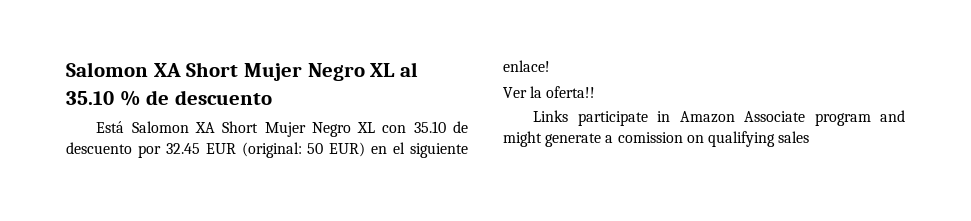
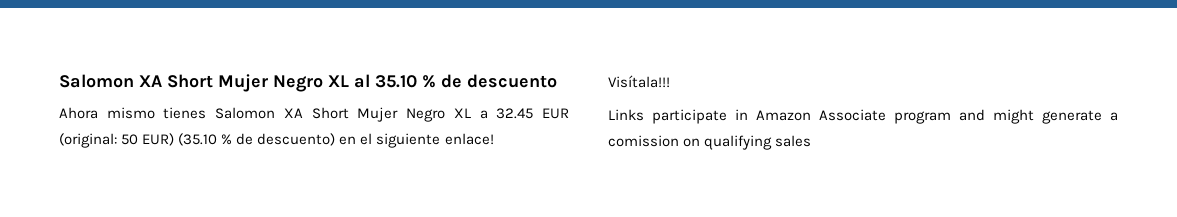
[96,121,468,137] [66,142,161,158] Está Salomon XA Short Mujer Negro XL con 35.10 de descuento por -> [59,107,488,122] Ahora mismo tienes Salomon XA Short Mujer Negro XL a
(366, 149) none -> [178,133,336,146] (35.10 % de descuento)
[503,86,596,98] Ver la oferta!! -> [608,75,670,88] Visítala!!!

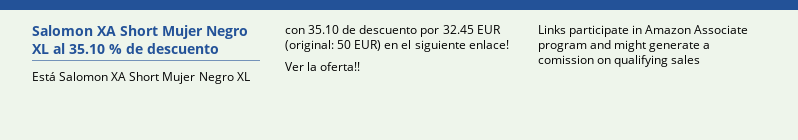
[59,107,488,122] Ahora mismo tienes Salomon XA Short Mujer Negro XL a -> [32,72,250,84] [285,25,440,37] Está Salomon XA Short Mujer Negro XL con 35.10 de descuento por
[178,133,336,146] (35.10 % de descuento) -> (382, 45) none
[608,75,670,88] Visítala!!! -> [285,62,361,71] Ver la oferta!!

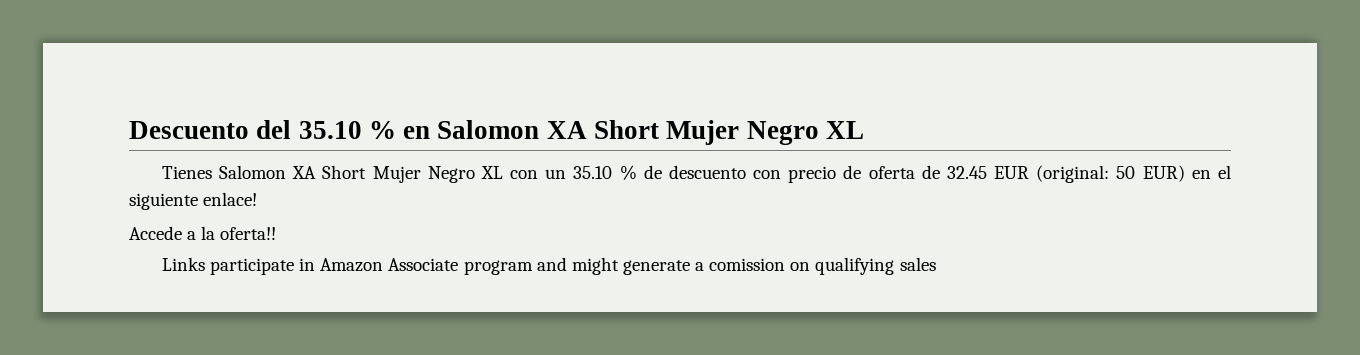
[32,25,248,39] [32,43,219,54] [32,72,56,81] Salomon XA Short Mujer Negro XL al 35.10 % de descuento // Está -> [129,120,864,145] [161,166,212,179] Descuento del 35.10 % en Salomon XA Short Mujer Negro XL // Tienes
[308,25,440,37] 35.10 de descuento por -> [545,165,940,183] un 35.10 % de descuento con precio de oferta de
[285,62,304,71] Ver -> [129,226,197,240] Accede a

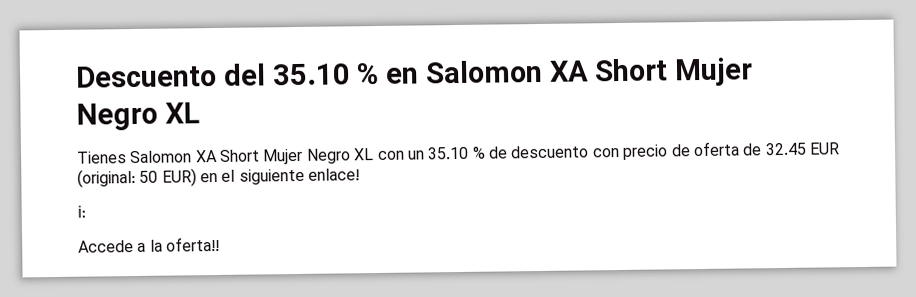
(258, 199) none -> [77,205,86,218] // ℹ:
[161,257,936,275] // Links participate in Amazon Associate program and might generate a comission on qualifying sales -> (220, 244) none

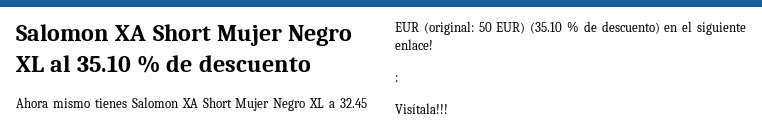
[75,57,753,88] [76,102,200,131] [77,141,763,165] Descuento del 35.10 % en Salomon XA Short Mujer Negro XL // Tienes Salomon XA Short Mujer Negro XL con un 35.10 % de descuento con precio de oferta de -> [16,24,353,46] [16,55,311,73] [16,97,336,111] Salomon XA Short Mujer Negro XL al 35.10 % de descuento // Ahora mismo tienes Salomon XA Short Mujer Negro XL a
(197, 177) none -> [530,21,660,34] (35.10 % de descuento)
[77,205,86,218] [78,236,220,253] ℹ: // Accede a la oferta!! -> [395,75,398,82] [395,103,448,114] : // Visítala!!!

